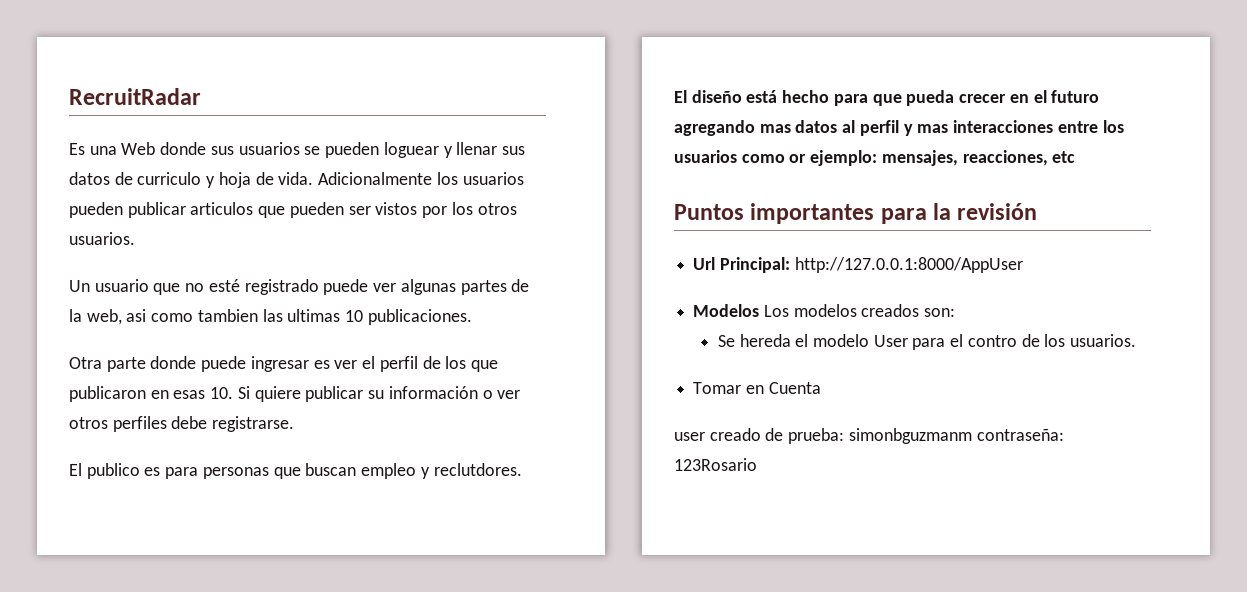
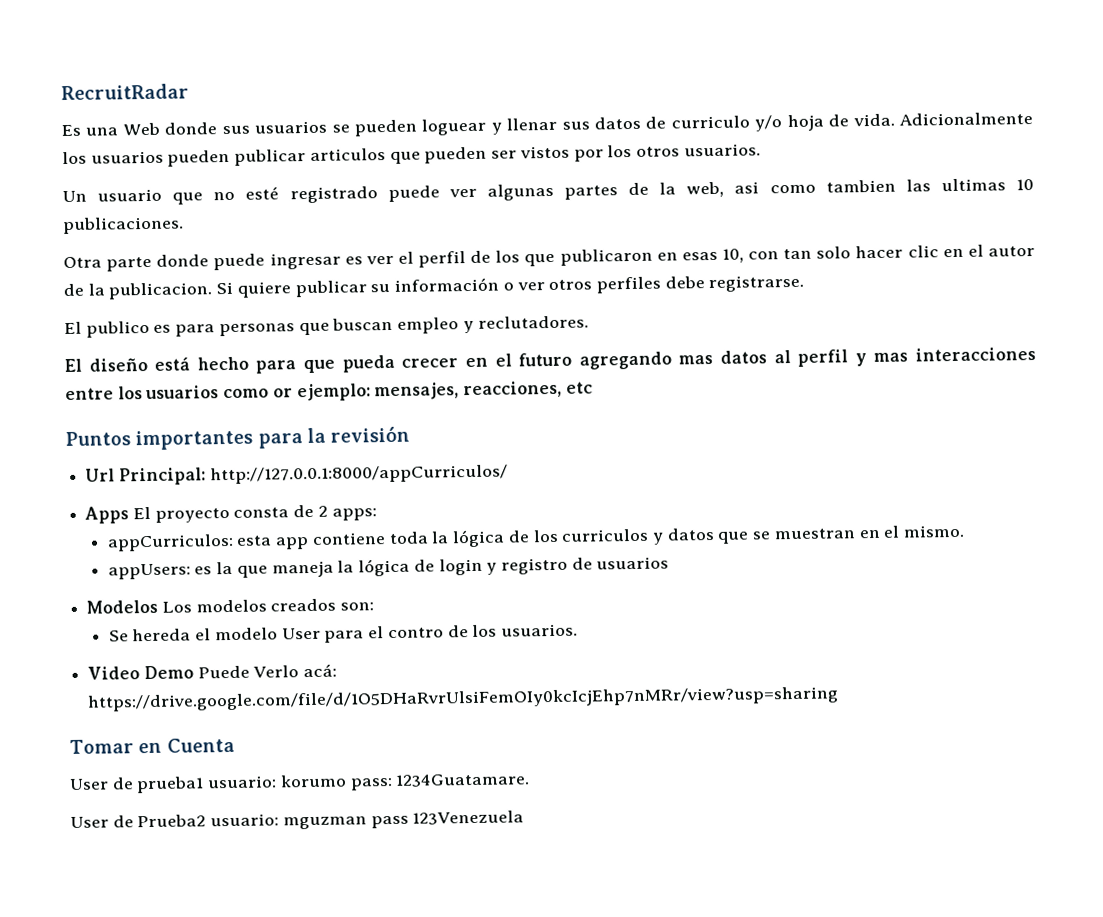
[206,176,216,188] y -> [754,115,783,132] y/o
[210,387,234,399] 10. -> [721,244,1036,263] [63,282,213,300] 10, con tan solo hacer clic en el autor de la publicacion.
[433,463,522,476] reclutdores. -> [477,315,589,329] reclutadores.
[794,257,1023,273] http://127.0.0.1:8000/AppUser -> [209,464,508,485] [84,504,377,524] [106,524,966,552] [107,556,670,580] http://127.0.0.1:8000/appCurriculos/ // Apps El proyecto consta de 2 apps: // appCurriculos: esta app contiene toda la lógica de los curriculos y datos que se muestran en el mismo. // appUsers: es la que maneja la lógica de login y registro de usuarios
[693,382,821,394] [674,428,1064,444] [674,458,757,471] Tomar en Cuenta // user creado de prueba: simonbguzmanm contraseña: 123Rosario -> [87,663,338,680] [87,686,840,712] [69,737,235,754] [69,773,531,794] [70,810,525,830] Video Demo Puede Verlo acá: https://drive.google.com/file/d/1O5DHaRvrUlsiFemOIy0kcIcjEhp7nMRr/view?usp=sharing // Tomar en Cuenta // User de prueba1 usuario: korumo pass: 1234Guatamare. // User de Prueba2 usuario: mguzman pass 123Venezuela

